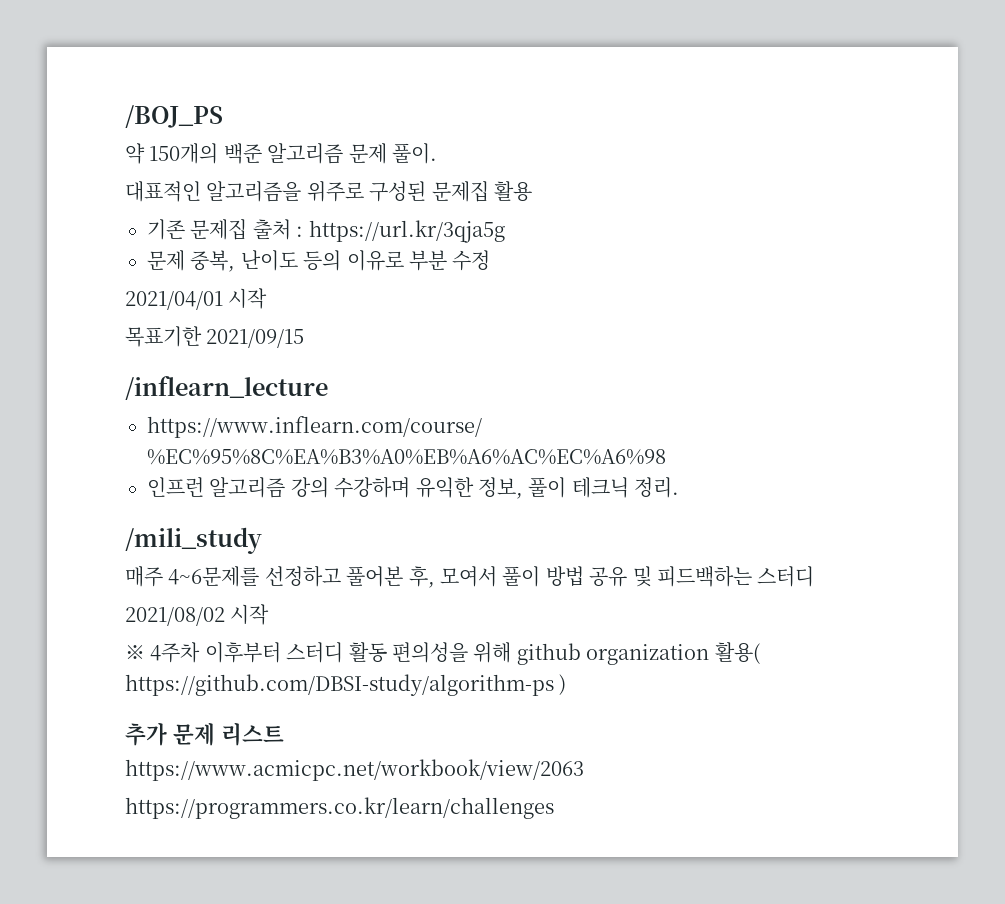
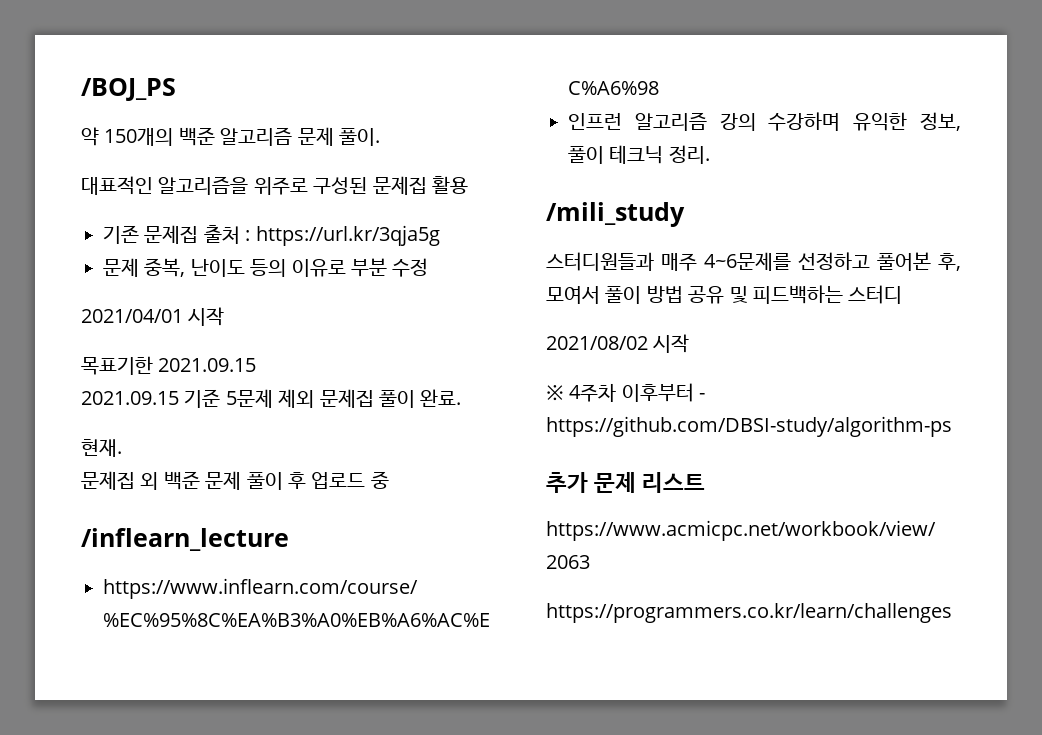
[206,329,305,348] 2021/09/15 -> [158,358,257,372] [81,389,462,408] [81,439,122,457] [81,471,389,490] 2021.09.15 // 2021.09.15 기준 5문제 제외 문제집 풀이 완료. // 현재. // 문제집 외 백준 문제 풀이 후 업로드 중
(262, 540) none -> [546,252,654,271] 스터디원들과
[286,642,760,665] 스터디 활동 편의성을 위해 github organization 활용( -> [699,393,706,399] -
[559,674,567,695] ) -> (952, 426) none

